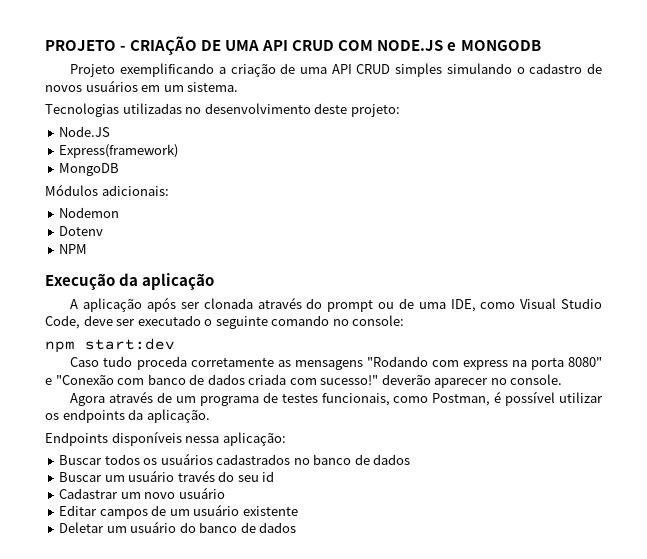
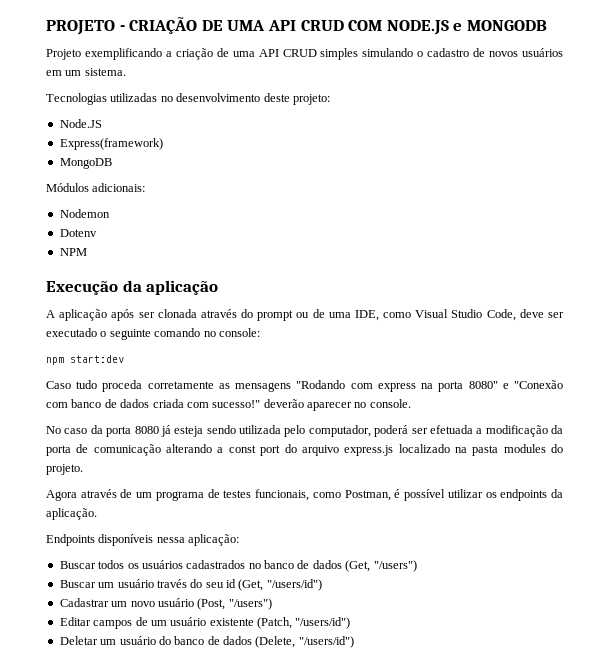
(563, 379) none -> [46,425,563,437] [46,444,563,456] [46,464,83,475] // No caso da porta 8080 já esteja sendo utilizada pelo computador, poderá ser efetuada a modificação da porta de comunicação alterando a const port do arquivo express.js localizado na pasta modules do projeto.
(411, 459) none -> [345,560,417,572] (Get, "/users")
(275, 476) none -> [238,579,322,591] (Get, "/users/id")
(225, 493) none -> [197,598,272,610] (Post, "/users")
(298, 511) none -> [257,617,351,629] (Patch, "/users/id")
(297, 527) none -> [255,636,354,648] (Delete, "/users/id")

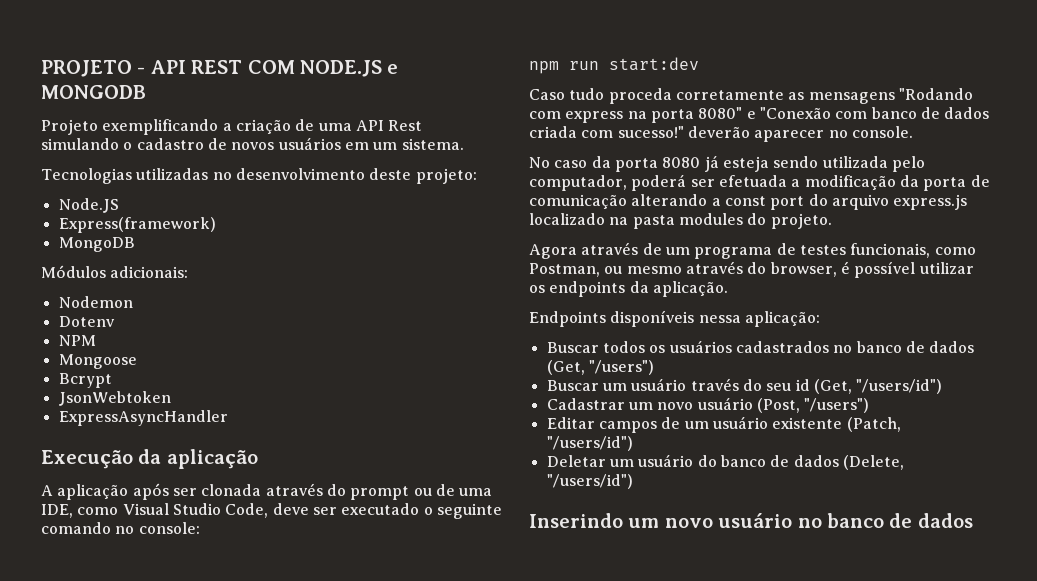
[129,17,344,34] CRIAÇÃO DE UMA API CRUD -> [150,60,243,74] API REST
[282,48,359,60] CRUD simples -> [388,120,423,131] Rest
(87, 252) none -> [58,354,137,369] [58,373,112,388] [58,391,171,406] [58,410,228,426] // Mongoose // Bcrypt // JsonWebtoken // ExpressAsyncHandler
(64, 361) none -> [569,61,599,70] run
(391, 495) none -> [604,261,837,277] ou mesmo através do browser,
(354, 642) none -> [529,513,973,528] // Inserindo um novo usuário no banco de dados

